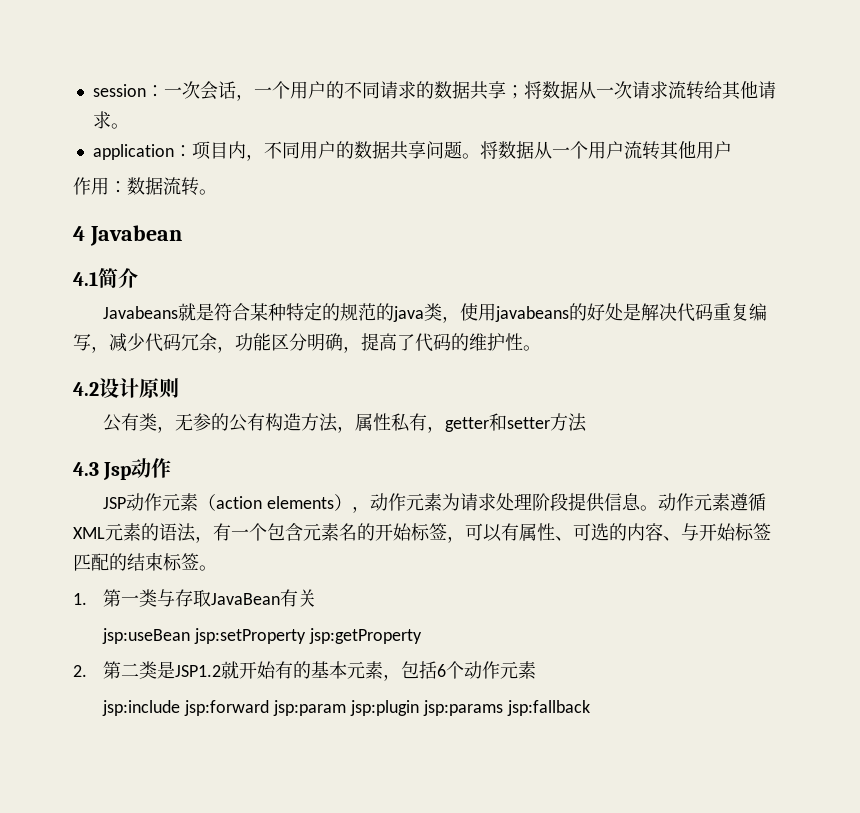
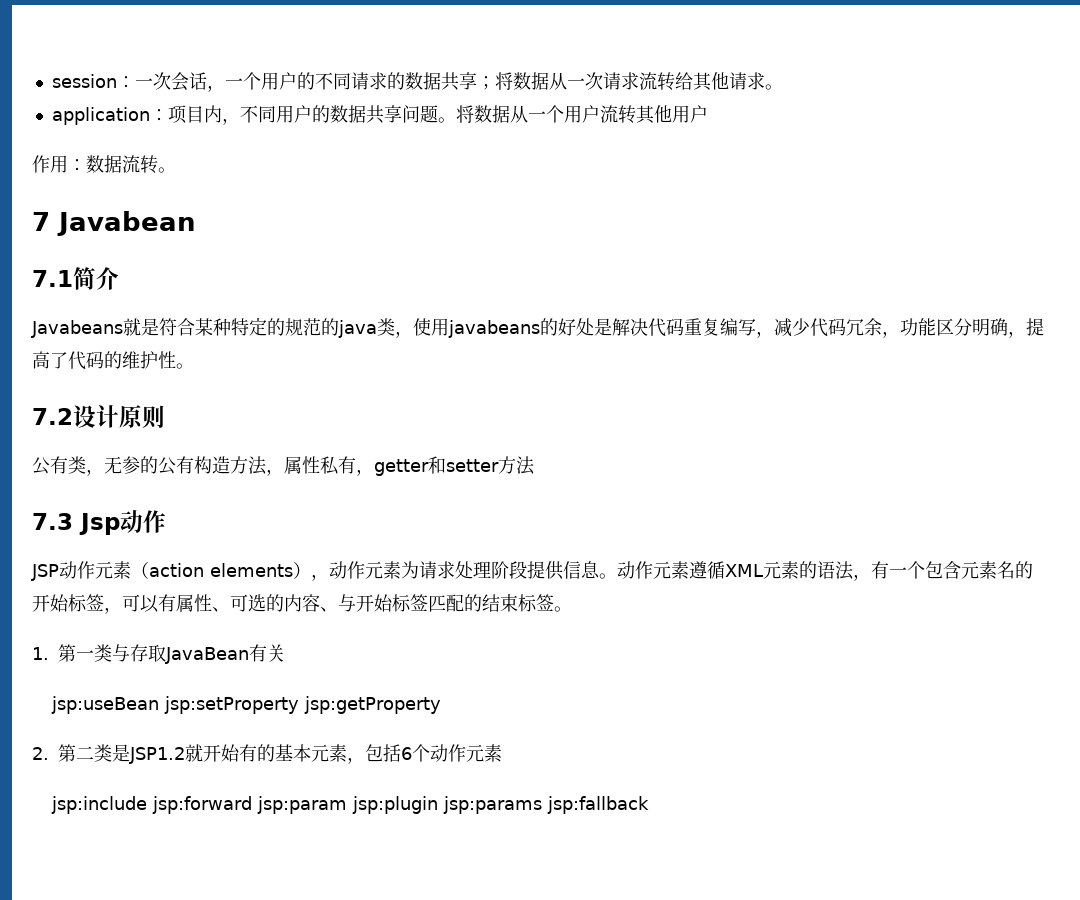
[73,226,85,241] 4 -> [32,212,50,231] 7
[73,272,98,286] 4.1 -> [32,270,73,287] 7.1
[73,382,99,396] 4.2 -> [32,408,73,425] 7.2
[73,462,99,476] 4.3 -> [32,513,73,530] 7.3

